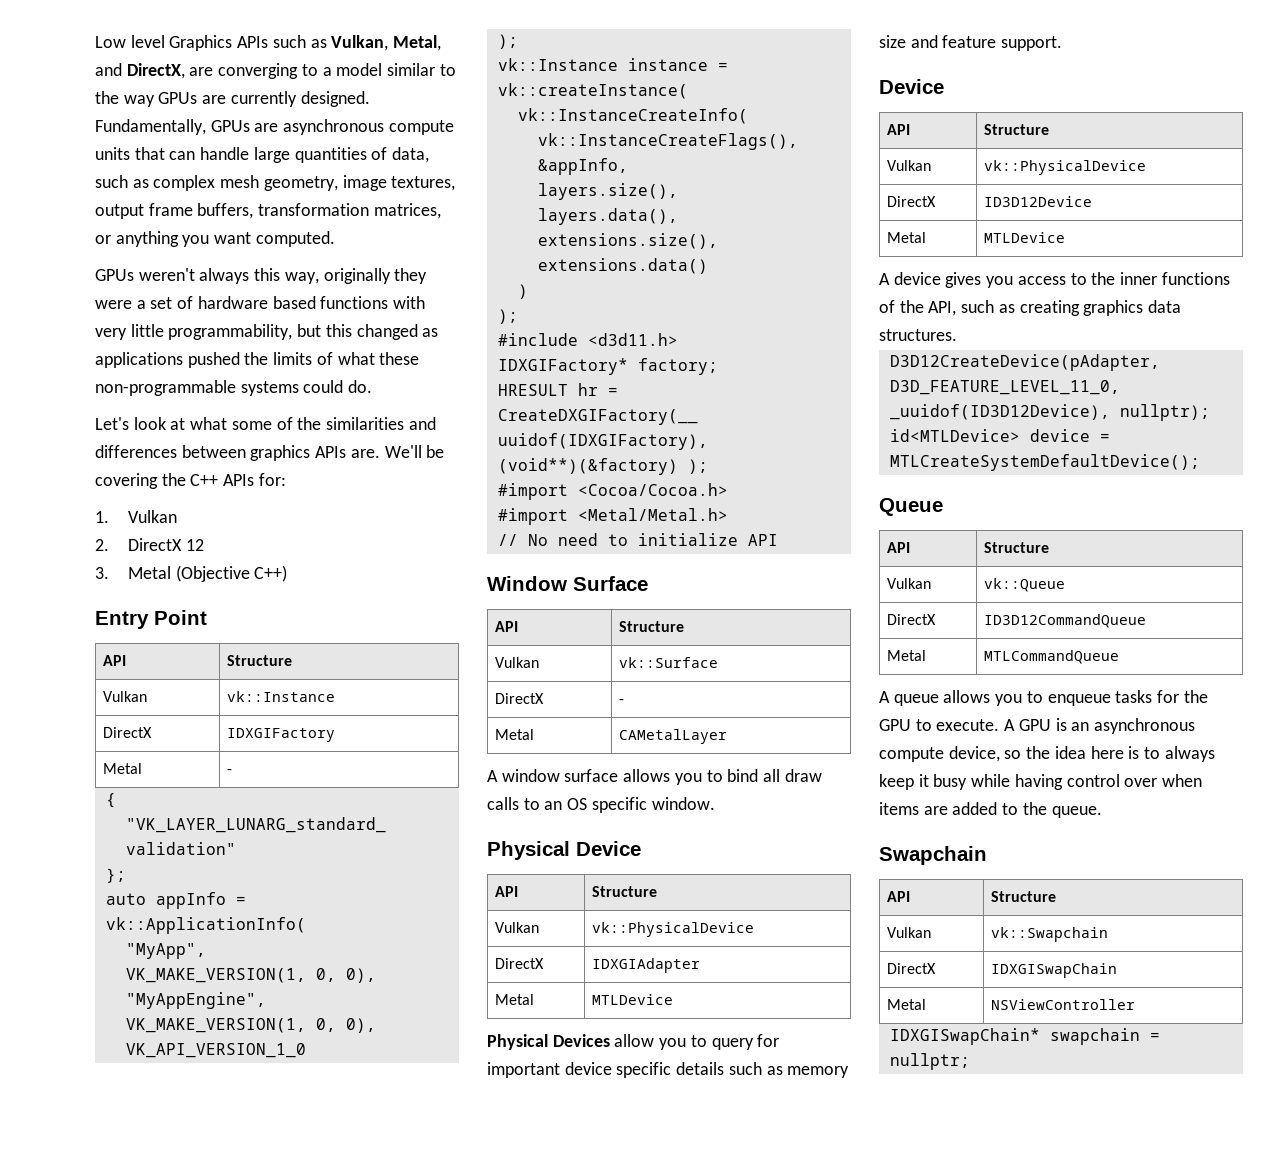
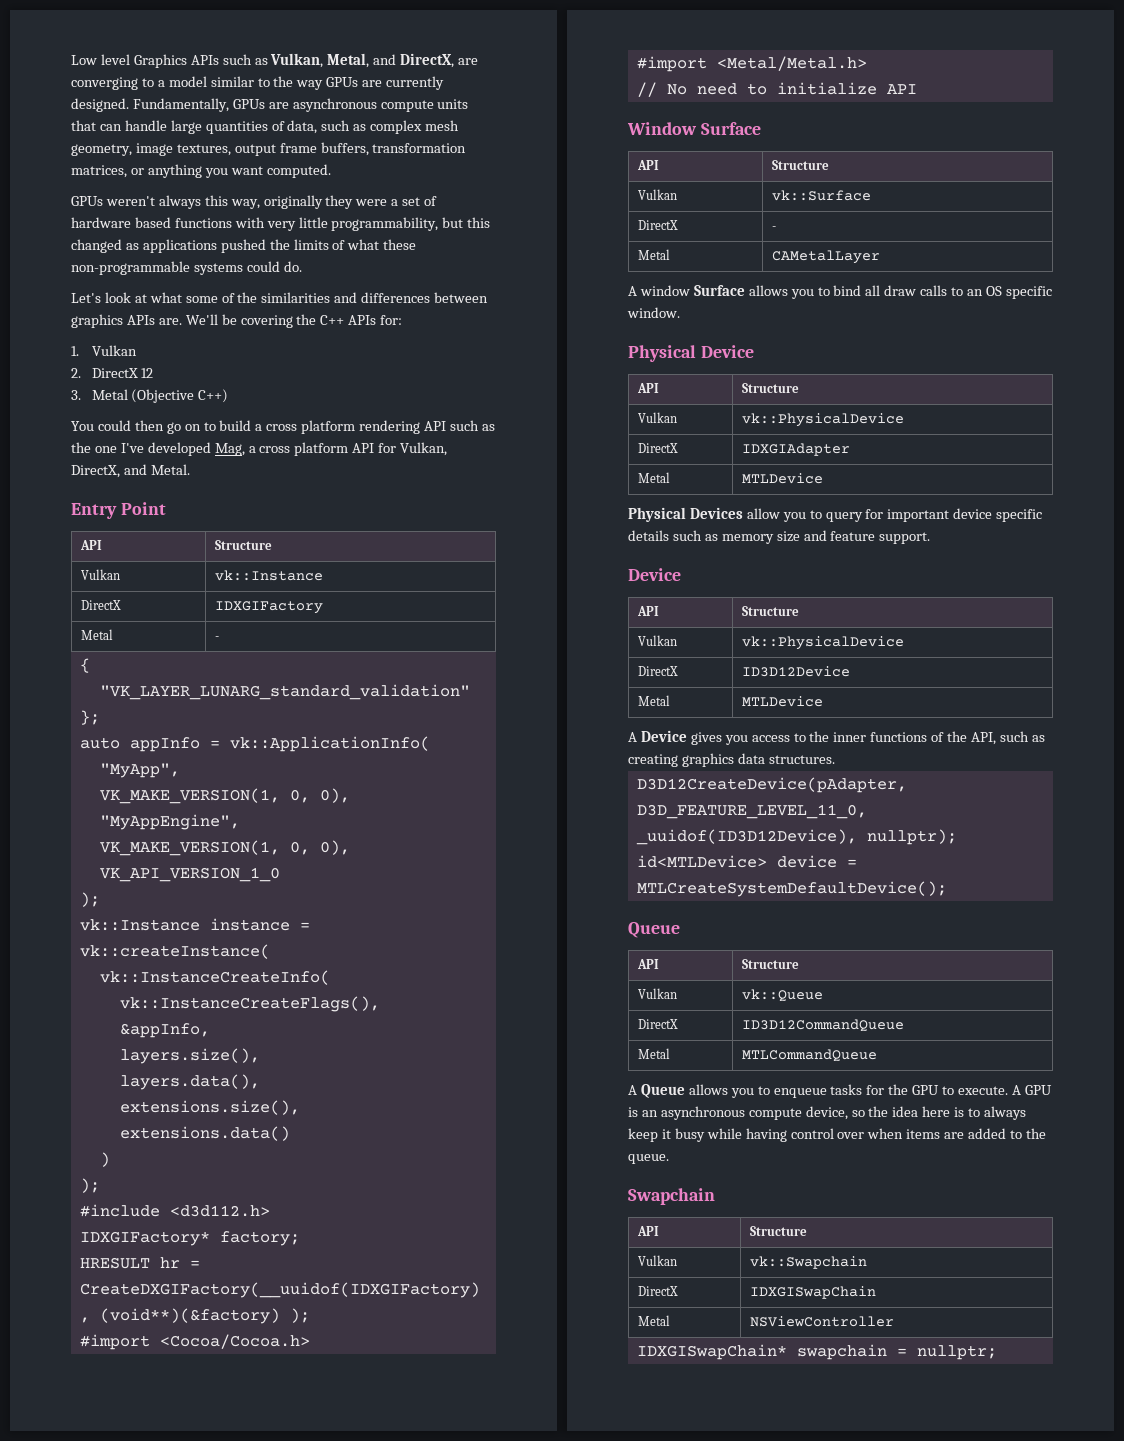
(288, 573) none -> [71,420,495,434] [71,442,448,456] [71,464,190,478] // You could then go on to build a cross platform rendering API such as the one I've developed Mag, a cross platform API for Vulkan, DirectX, and Metal.
[587,333,678,346] <d3d11.h> -> [169,1205,270,1217] <d3d112.h>
[564,769,619,782] surface -> [693,285,745,296] Surface
[893,272,941,285] device -> [640,730,687,742] Device
[893,694,939,706] queue -> [640,1084,685,1098] Queue

